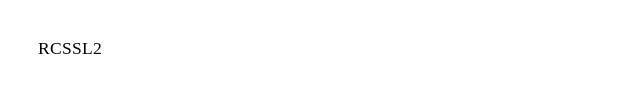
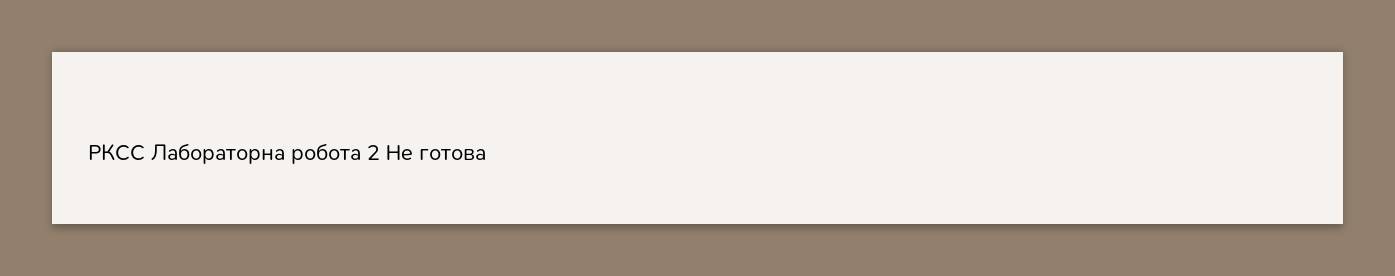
[38,43,102,54] RCSSL2 -> [88,143,486,164] РКСС Лабораторна робота 2 Не готова

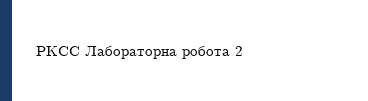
[386,145,486,160] Не готова -> (243, 51) none

